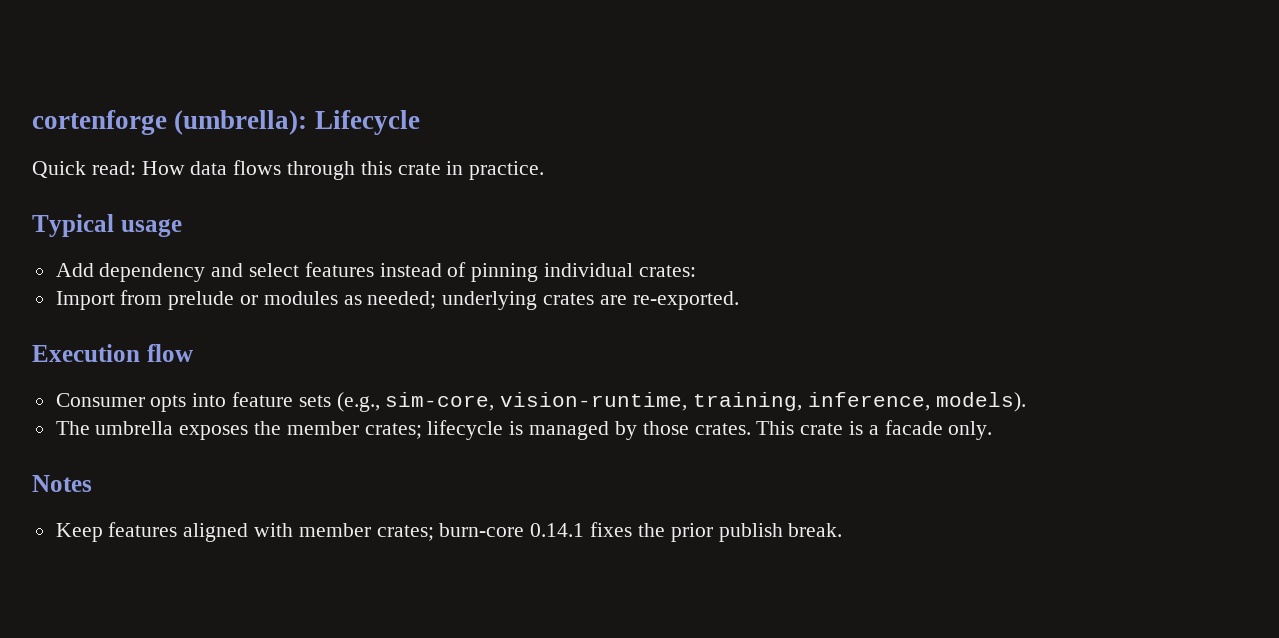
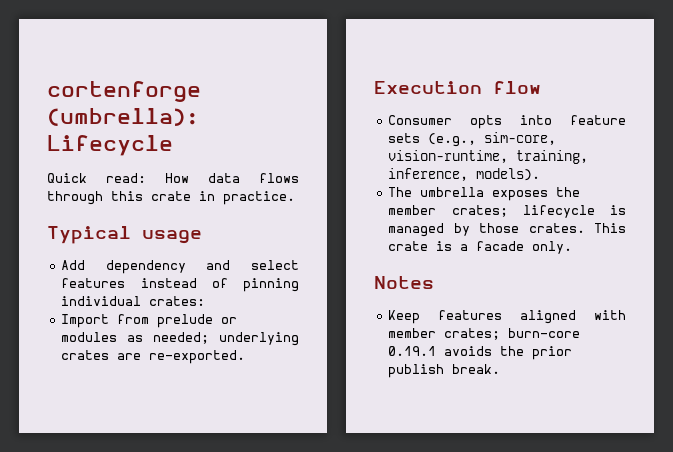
[530,522,633,537] 0.14.1 fixes -> [388,346,493,356] 0.19.1 avoids

